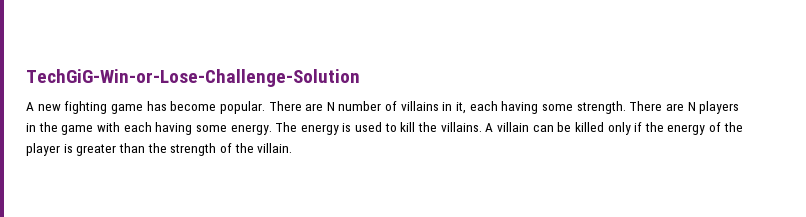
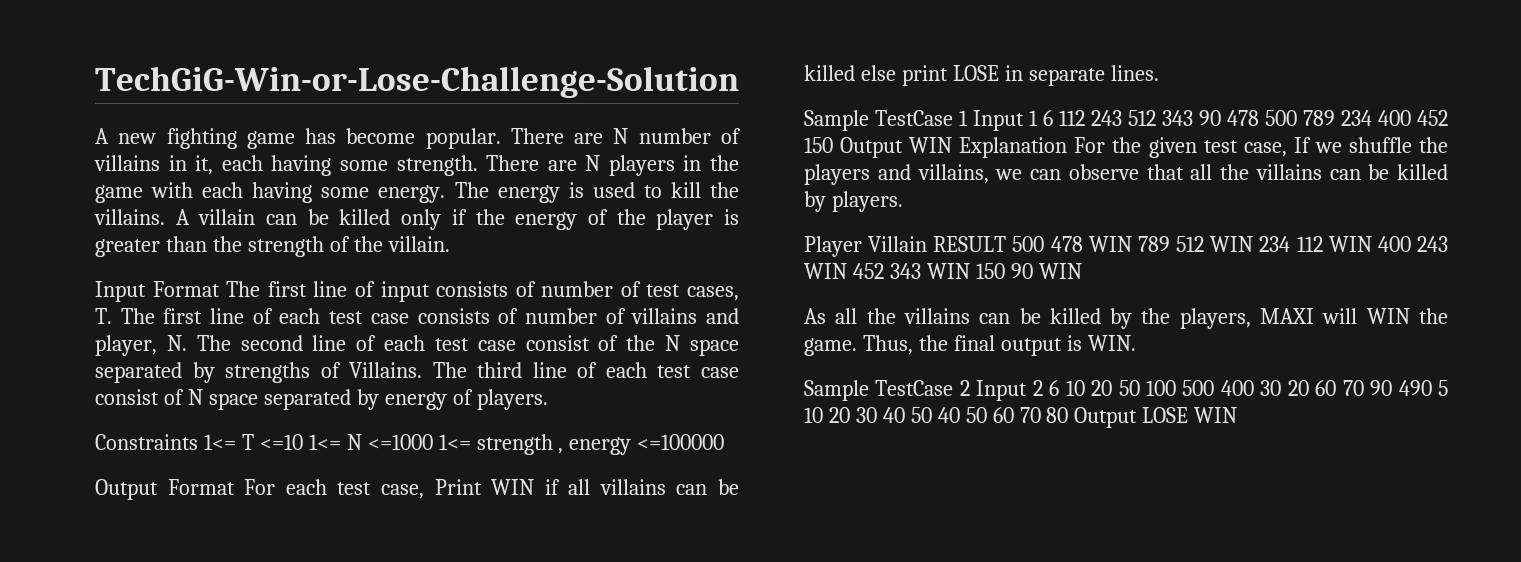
(293, 148) none -> [95,281,740,302] [95,308,739,324] [95,335,739,356] [95,362,739,383] [95,389,548,410] [95,434,725,455] [95,479,739,500] [804,65,1159,86] [804,110,1448,131] [804,137,1448,158] [804,164,1448,185] [804,191,903,212] [804,236,1448,257] [804,263,1082,279] [804,308,1448,329] [804,335,1136,356] [804,380,1449,401] [804,407,1238,428] // Input Format The first line of input consists of number of test cases, T. The first line of each test case consists of number of villains and player, N. The second line of each test case consist of the N space separated by strengths of Villains. The third line of each test case consist of N space separated by energy of players. // Constraints 1<= T <=10 1<= N <=1000 1<= strength , energy <=100000 // Output Format For each test case, Print WIN if all villains can be killed else print LOSE in separate lines. // Sample TestCase 1 Input 1 6 112 243 512 343 90 478 500 789 234 400 452 150 Output WIN Explanation For the given test case, If we shuffle the players and villains, we can observe that all the villains can be killed by players. // Player Villain RESULT 500 478 WIN 789 512 WIN 234 112 WIN 400 243 WIN 452 343 WIN 150 90 WIN // As all the villains can be killed by the players, MAXI will WIN the game. Thus, the final output is WIN. // Sample TestCase 2 Input 2 6 10 20 50 100 500 400 30 20 60 70 90 490 5 10 20 30 40 50 40 50 60 70 80 Output LOSE WIN

